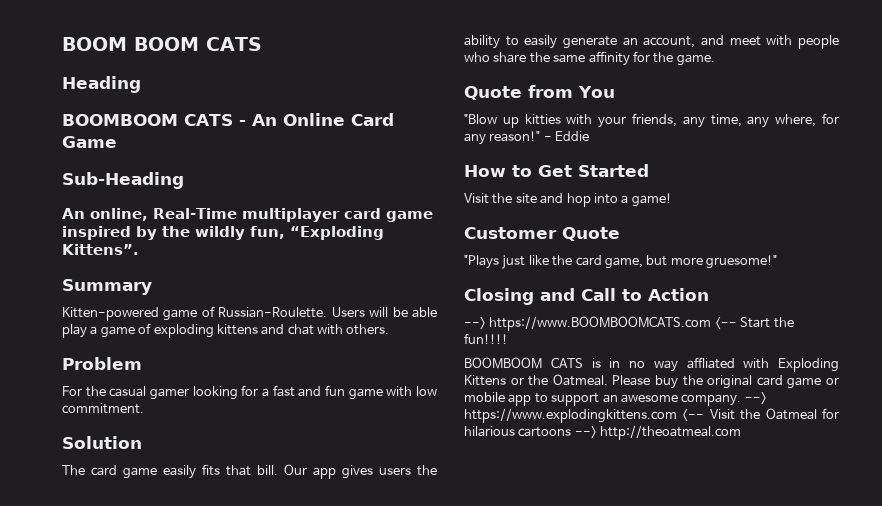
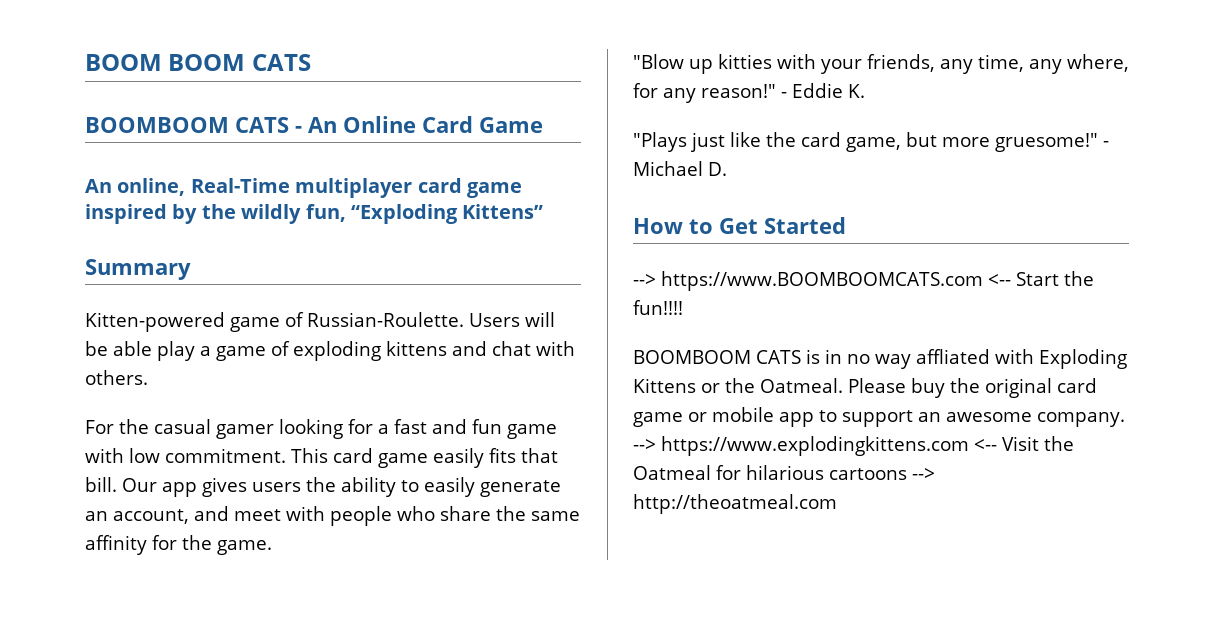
[62,76,141,93] // Heading -> (311, 62) none
[62,172,184,189] // Sub-Heading -> (543, 125) none
[62,244,139,255] Kittens”. -> [462,204,544,219] Kittens”
[62,357,142,370] // Problem -> (148, 377) none
[62,436,142,449] [62,465,85,475] // Solution // The -> [291,448,328,463] This
[464,85,615,100] // Quote from You -> (272, 547) none
[464,164,649,177] [464,193,672,207] [464,227,620,241] // How to Get Started // Visit the site and hop into a game! // Customer Quote -> [848,84,865,98] K.
[464,288,709,305] // Closing and Call to Action -> [1103,141,1109,147] [633,161,727,176] [633,217,846,234] - Michael D. // How to Get Started

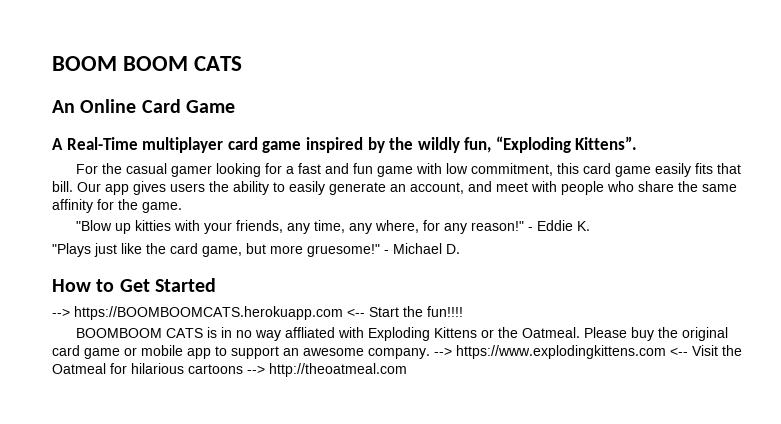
[85,117,302,133] BOOMBOOM CATS - -> (243, 63) none
[85,178,186,196] An online, -> [52,138,63,150] A
[462,204,544,219] [85,259,191,280] [85,312,555,332] [85,341,575,361] [85,370,148,385] Kittens” // Summary // Kitten-powered game of Russian-Roulette. Users will be able play a game of exploding kittens and chat with others. -> [575,136,638,150] Kittens”.
[165,448,328,463] commitment. This -> [470,163,579,176] commitment, this
[661,271,983,291] https://www.BOOMBOOMCATS.com -> [74,306,343,320] https://BOOMBOOMCATS.herokuapp.com

